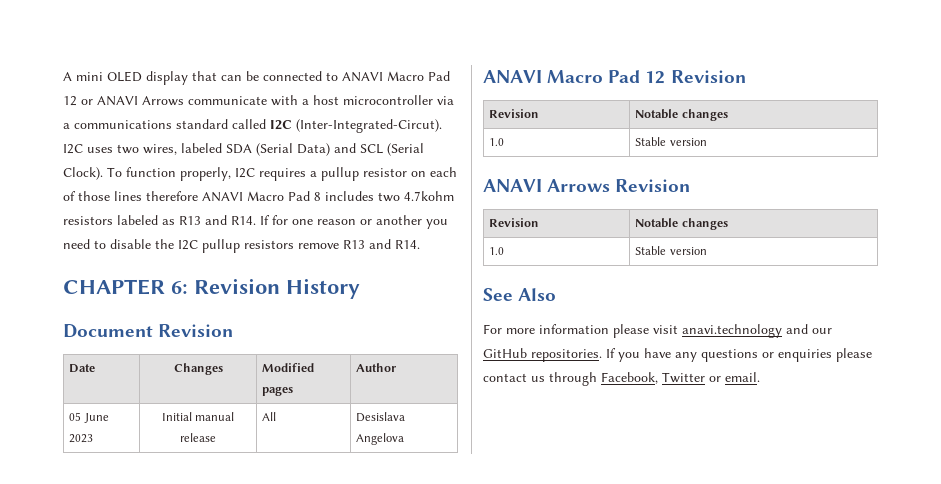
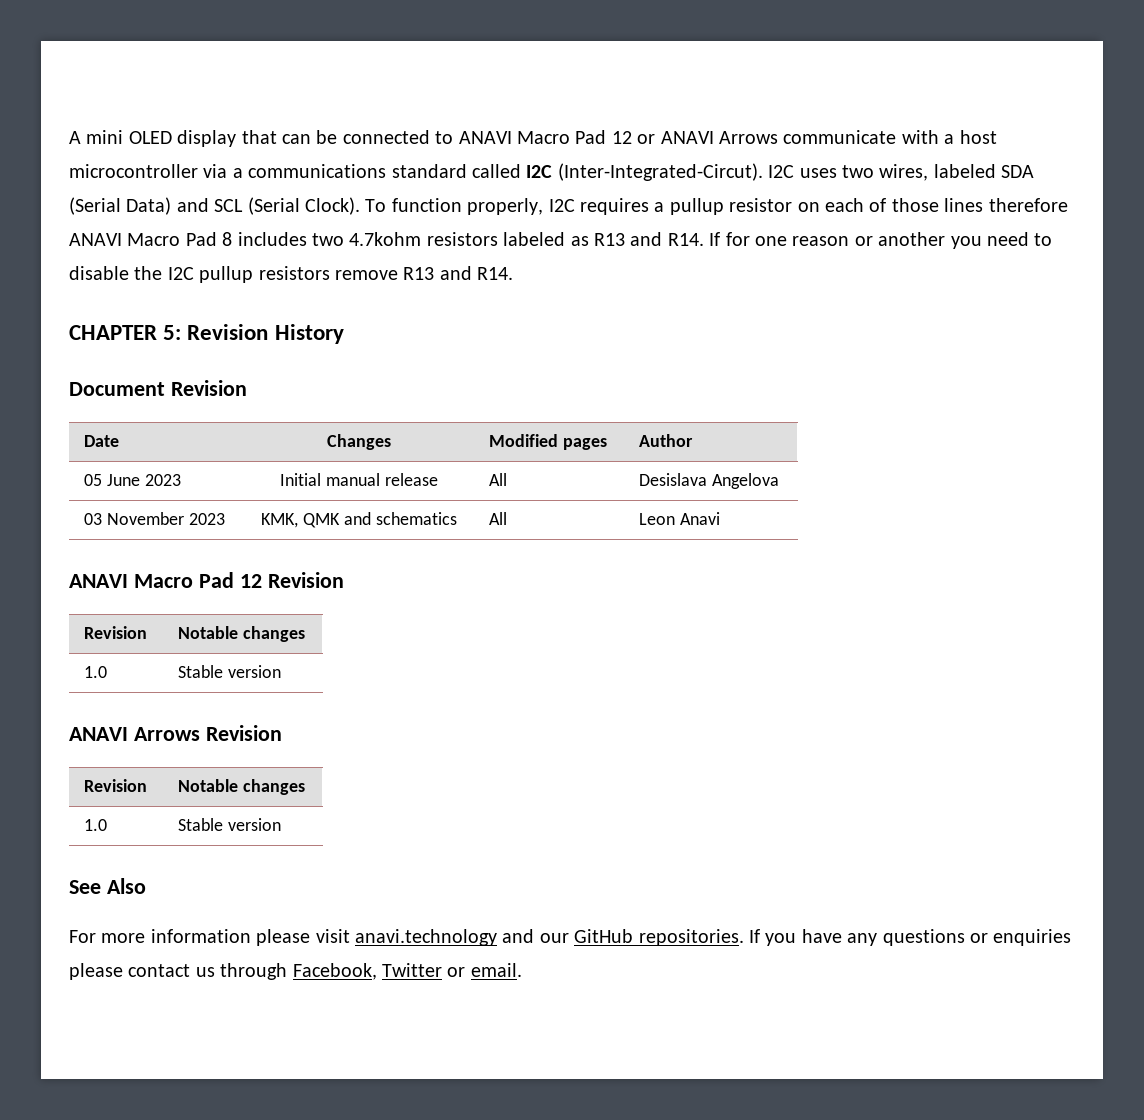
[171,281,188,294] 6: -> [163,325,182,340] 5:
(405, 439) none -> [84,512,225,525] [261,512,457,528] [489,512,508,525] [639,512,720,525] // 03 November 2023 | KMK, QMK and schematics | All | Leon Anavi

